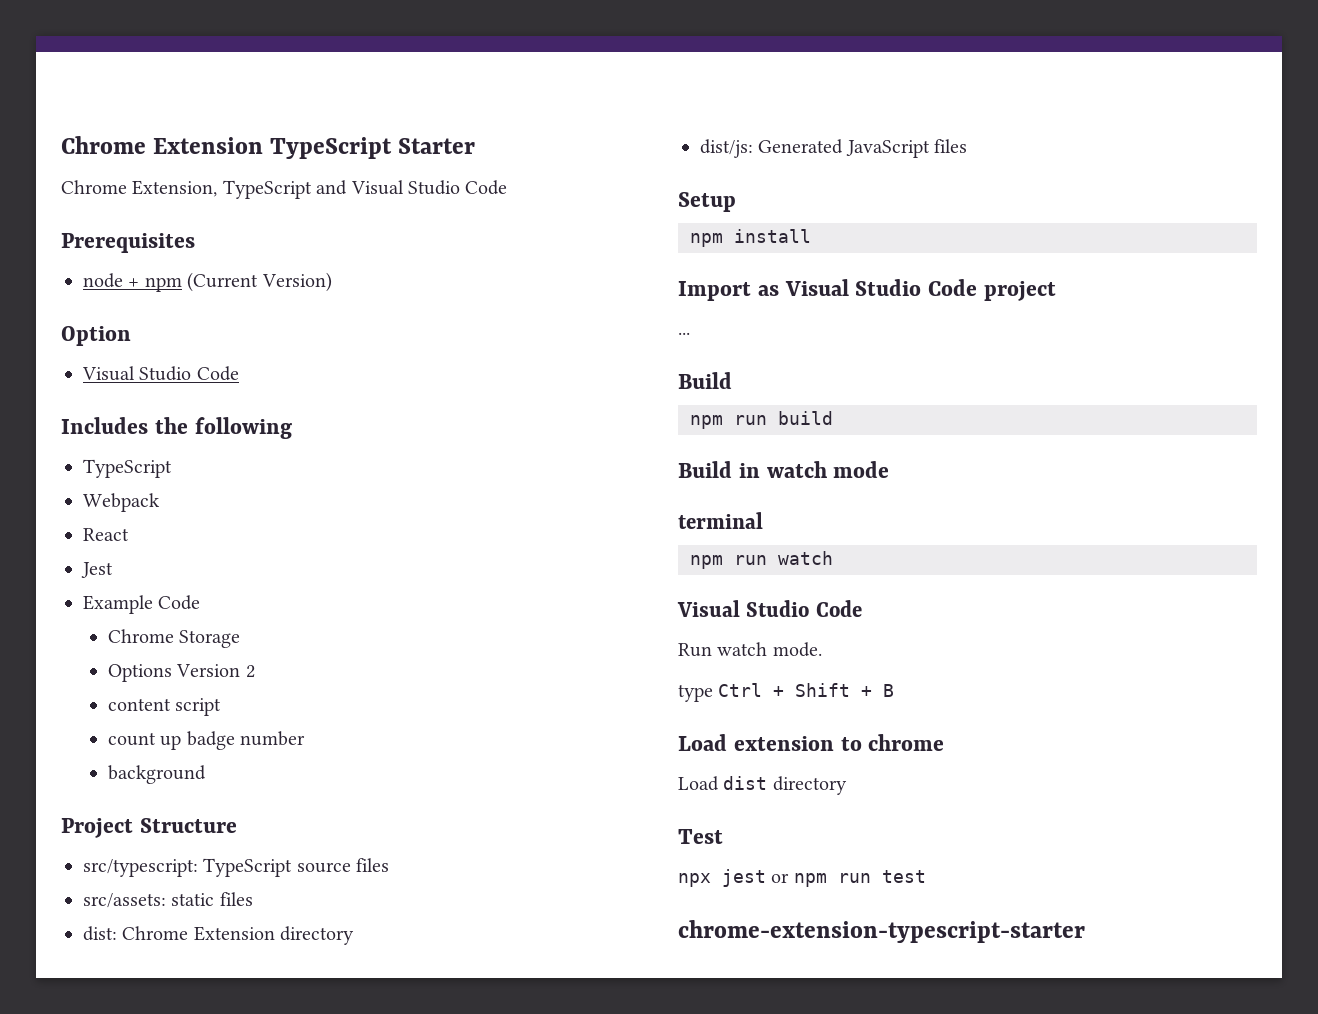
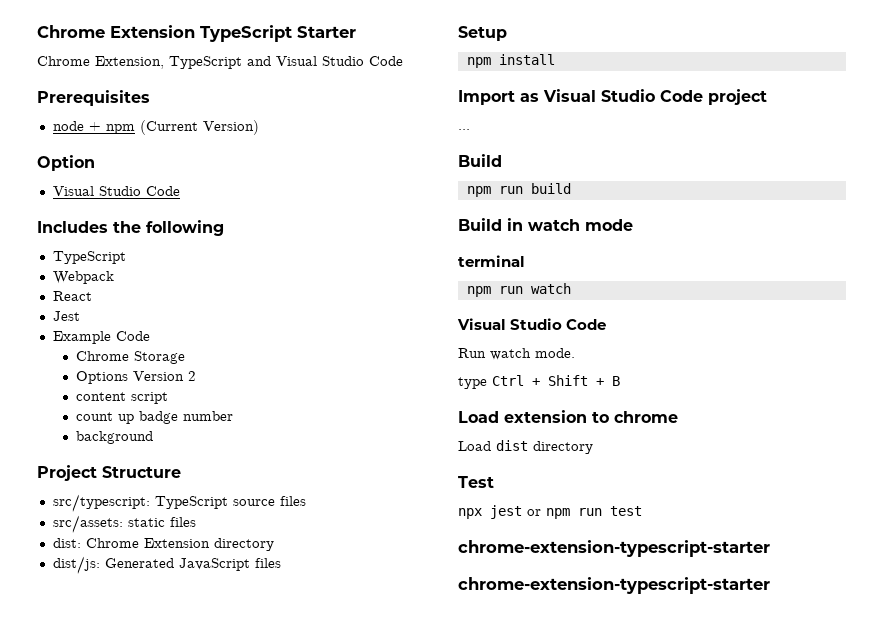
(1085, 931) none -> [458,577,770,594] // chrome-extension-typescript-starter

